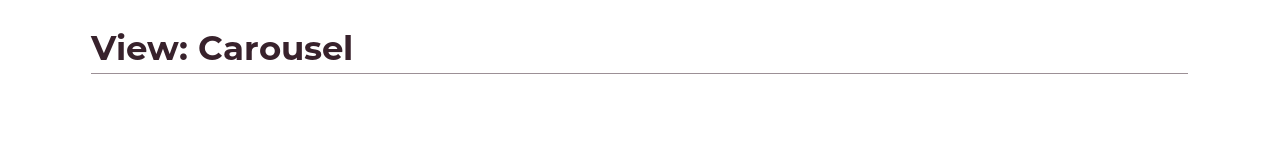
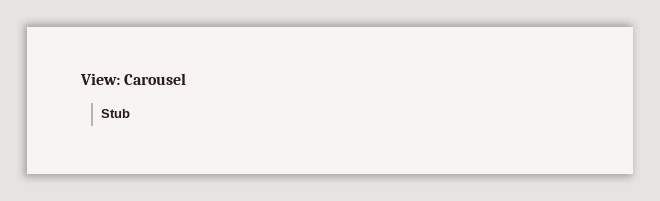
(353, 47) none -> [100,109,130,118] // Stub

